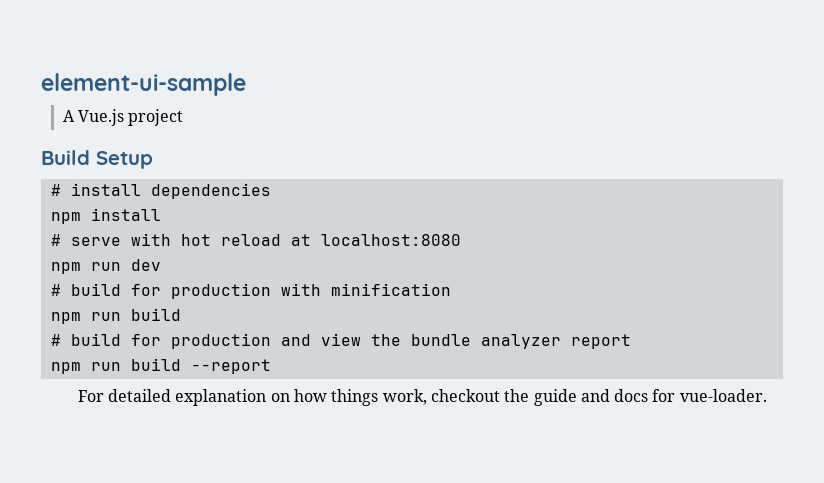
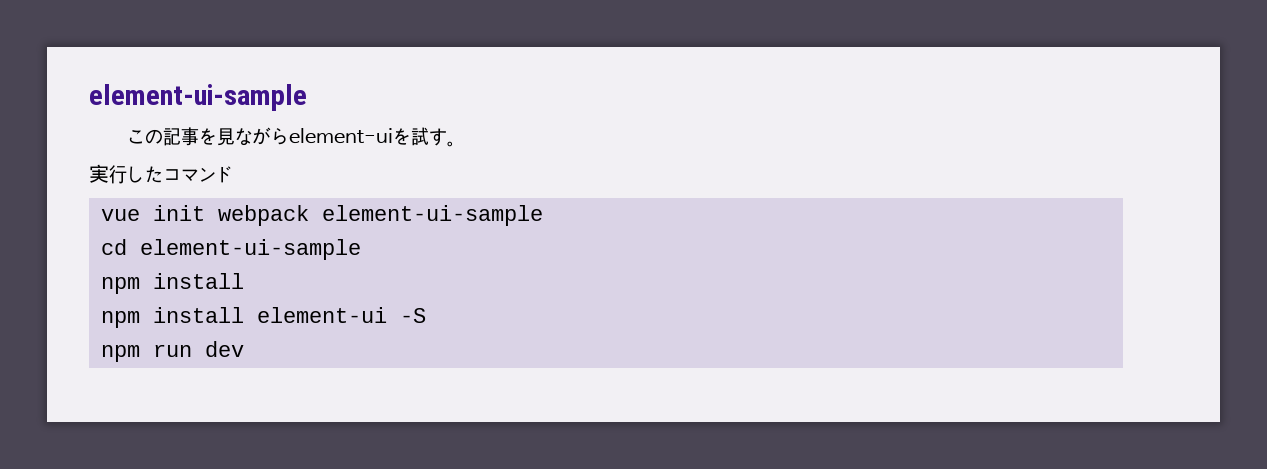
[41,73,246,96] [62,109,184,126] [41,150,153,169] [50,183,271,199] [50,208,161,224] [50,233,461,246] [50,259,161,274] [50,283,451,299] [50,308,181,324] [50,333,631,349] [50,358,271,374] [77,389,767,406] element-ui-sample // A Vue.js project // Build Setup // # install dependencies // npm install // # serve with hot reload at localhost:8080 // npm run dev // # build for production with minification // npm run build // # build for production and view the bundle analyzer report // npm run build --report // For detailed explanation on how things work, checkout the guide and docs for vue-loader. -> [89,84,307,111] [127,127,457,147] [89,164,235,184] [101,205,543,226] [101,239,361,260] [101,273,244,294] [101,307,426,328] [101,341,244,362] element-ui-sample // この記事を見ながらelement-uiを試す。 // 実行したコマンド // vue init webpack element-ui-sample // cd element-ui-sample // npm install // npm install element-ui -S // npm run dev

